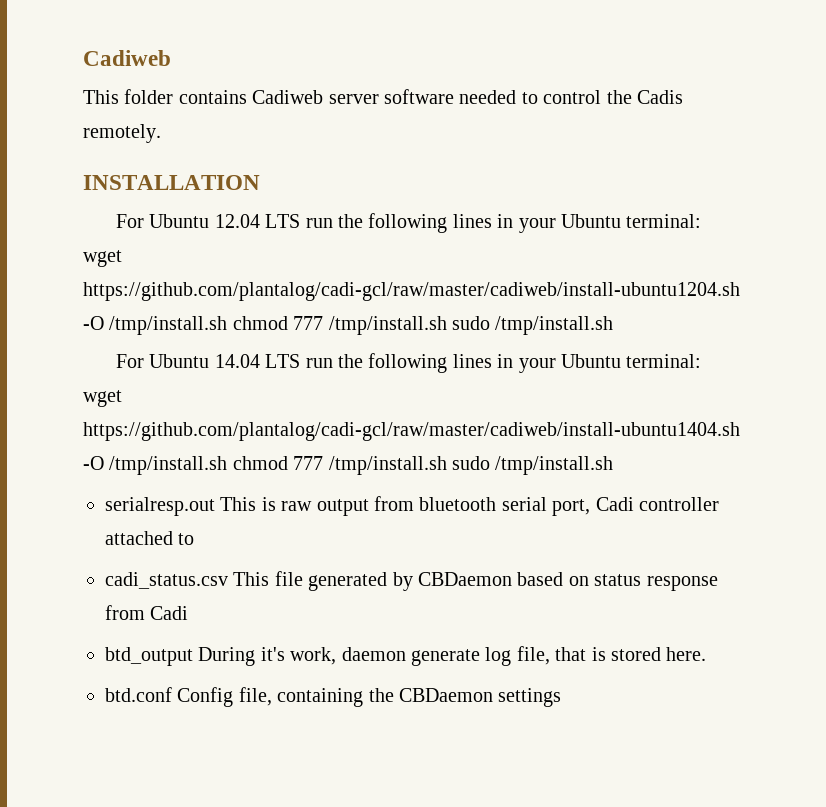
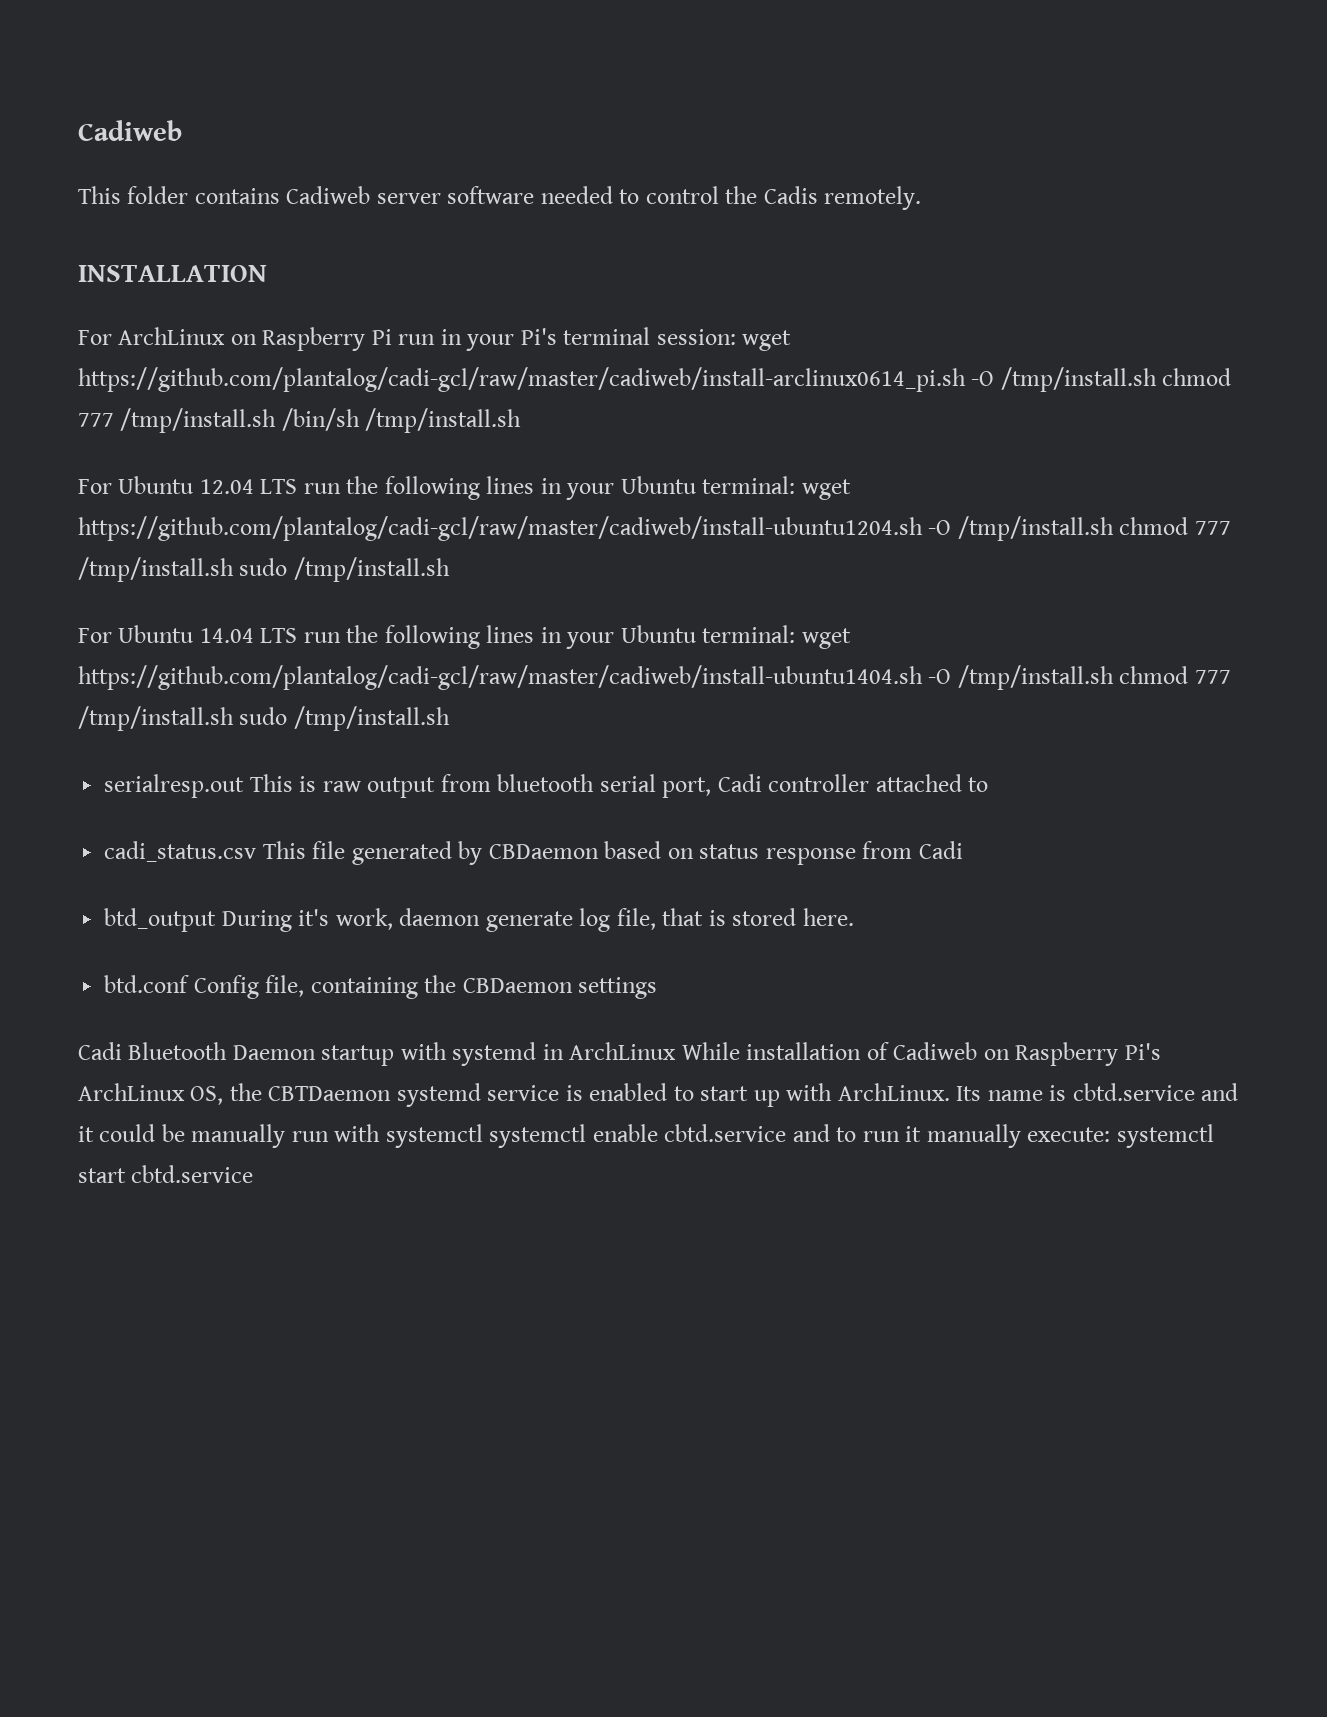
(260, 182) none -> [78,327,792,351] [78,367,1232,392] [78,408,522,433] // For ArchLinux on Raspberry Pi run in your Pi's terminal session: wget https://github.com/plantalog/cadi-gcl/raw/master/cadiweb/install-arclinux0614_pi.sh -O /tmp/install.sh chmod 777 /tmp/install.sh /bin/sh /tmp/install.sh
(562, 697) none -> [78,1042,1161,1066] [78,1083,1239,1107] [78,1124,1214,1148] [78,1165,254,1183] // Cadi Bluetooth Daemon startup with systemd in ArchLinux While installation of Cadiweb on Raspberry Pi's ArchLinux OS, the CBTDaemon systemd service is enabled to start up with ArchLinux. Its name is cbtd.service and it could be manually run with systemctl systemctl enable cbtd.service and to run it manually execute: systemctl start cbtd.service

